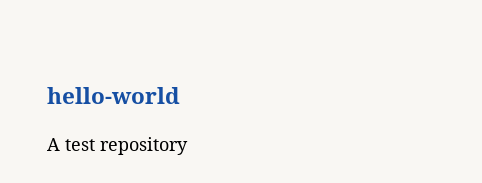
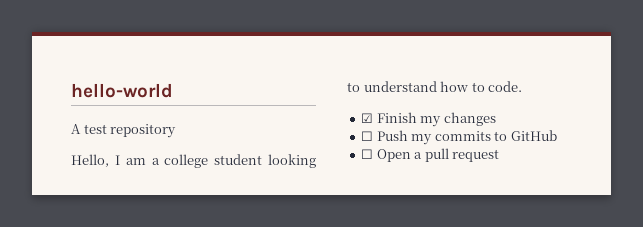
(188, 146) none -> [71,154,316,168] [347,81,523,92] [361,112,496,127] [361,130,557,145] [361,148,500,162] // Hello, I am a college student looking to understand how to code. // ☑ Finish my changes // ☐ Push my commits to GitHub // ☐ Open a pull request

